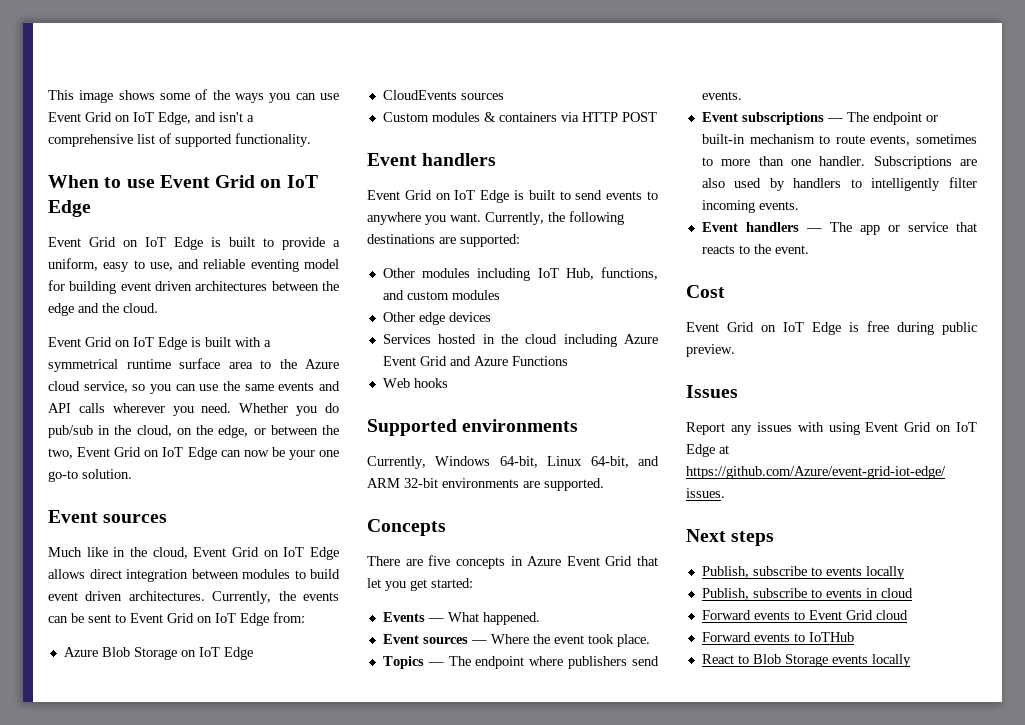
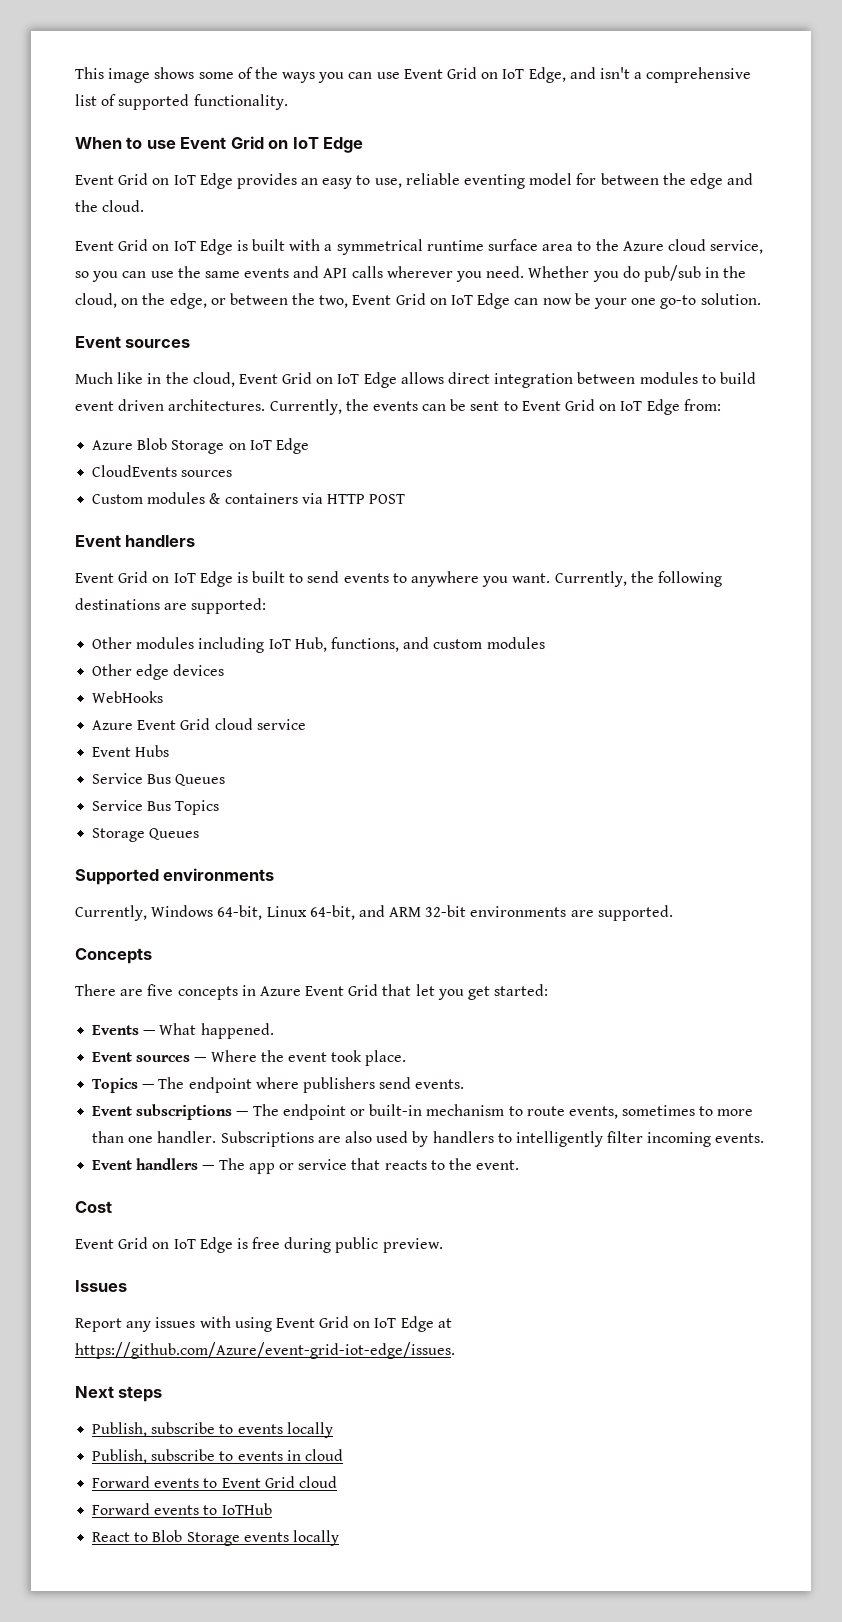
[211,237,340,250] [48,258,98,271] is built to provide a uniform, -> [236,173,319,189] provides an
[178,259,200,269] and -> (402, 183) none
[69,281,268,294] building event driven architectures -> (597, 179) none
[382,334,658,347] [382,356,568,366] [382,378,448,388] Services hosted in the cloud including Azure Event Grid and Azure Functions // Web hooks -> [92,691,164,703] [92,718,306,730] [92,745,170,757] [92,773,226,786] [92,800,220,815] [92,828,200,842] WebHooks // Azure Event Grid cloud service // Event Hubs // Service Bus Queues // Service Bus Topics // Storage Queues

